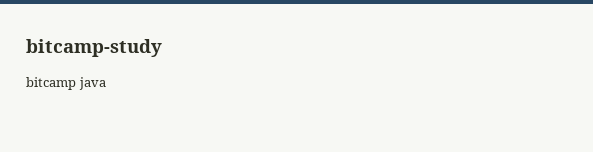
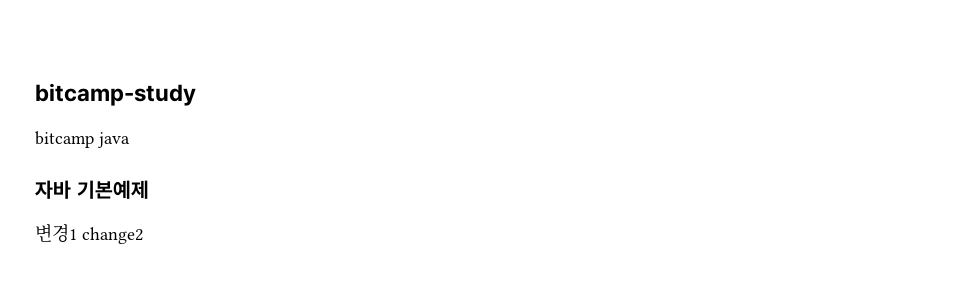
(106, 83) none -> [35,180,149,199] [35,224,143,244] // 자바 기본예제 // 변경1 change2

